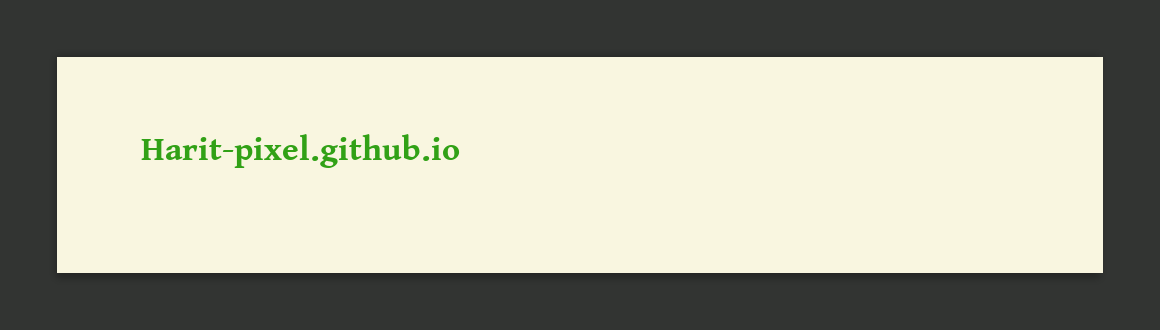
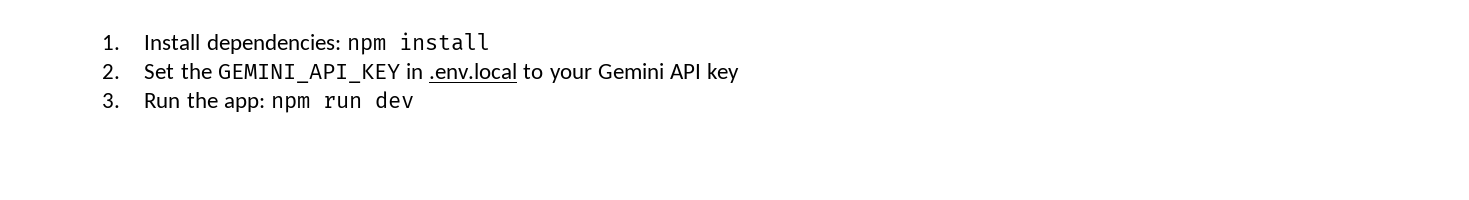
[141,134,460,168] Harit-pixel.github.io -> [102,32,490,55] [102,63,740,83] [102,91,414,113] 1. Install dependencies: npm install // 2. Set the GEMINI_API_KEY in .env.local to your Gemini API key // 3. Run the app: npm run dev

